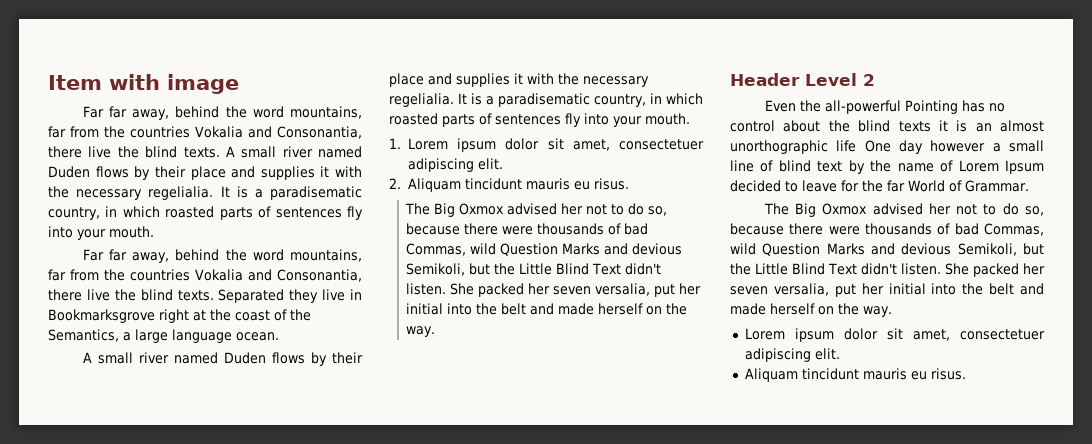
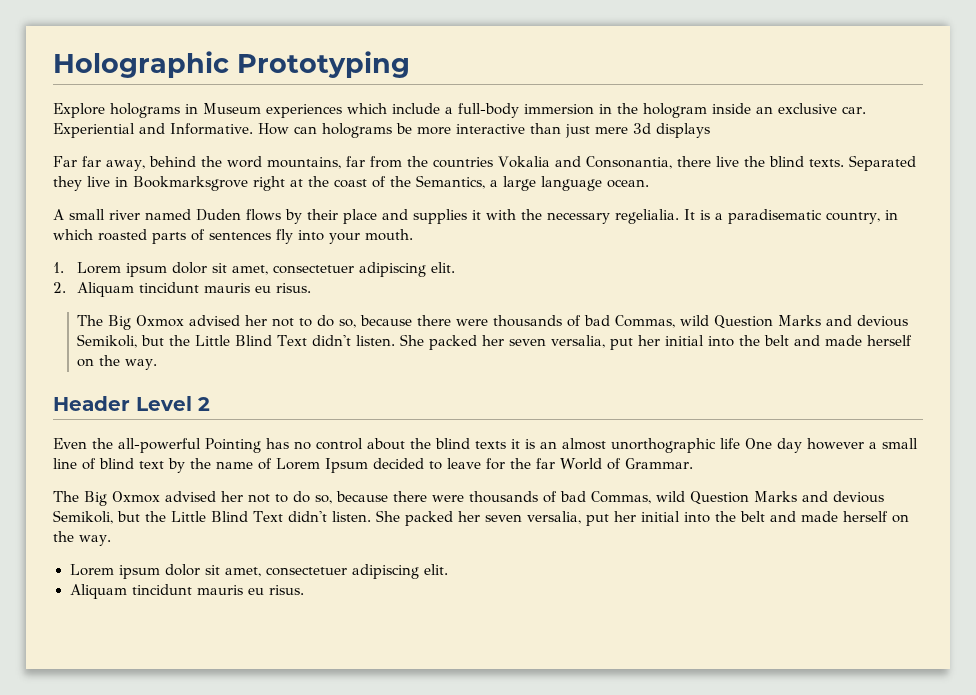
[48,74,239,94] [82,106,362,120] [48,126,362,139] [48,146,362,158] [48,166,362,180] [48,186,362,200] [48,206,363,220] [48,226,154,240] Item with image // Far far away, behind the word mountains, far from the countries Vokalia and Consonantia, there live the blind texts. A small river named Duden flows by their place and supplies it with the necessary regelialia. It is a paradisematic country, in which roasted parts of sentences fly into your mouth. -> [53,51,410,78] [53,103,866,118] [53,123,710,138] Holographic Prototyping // Explore holograms in Museum experiences which include a full-body immersion in the hologram inside an exclusive car. Experiential and Informative. How can holograms be more interactive than just mere 3d displays

